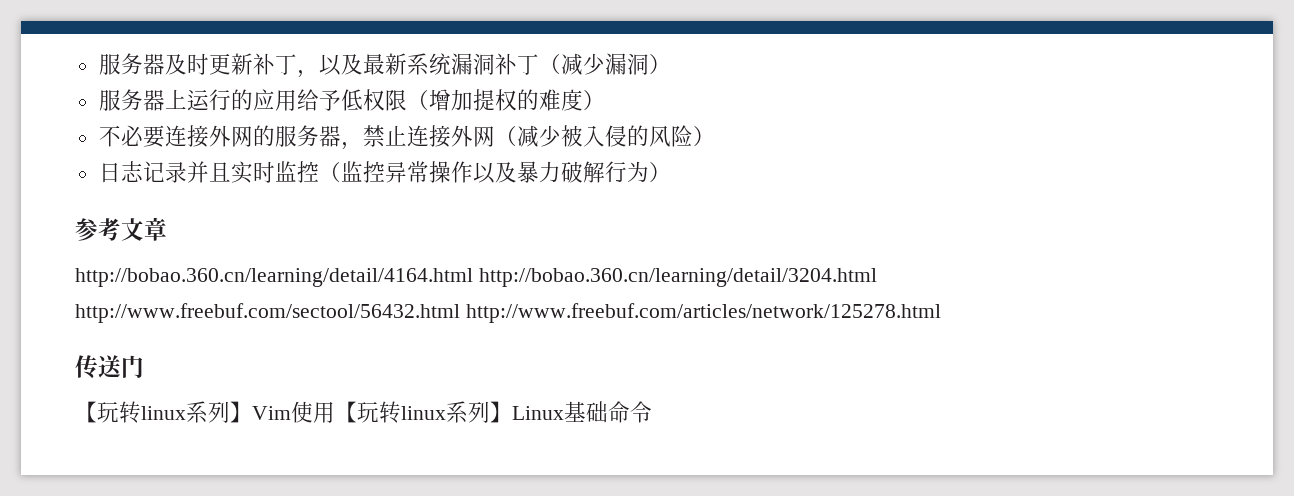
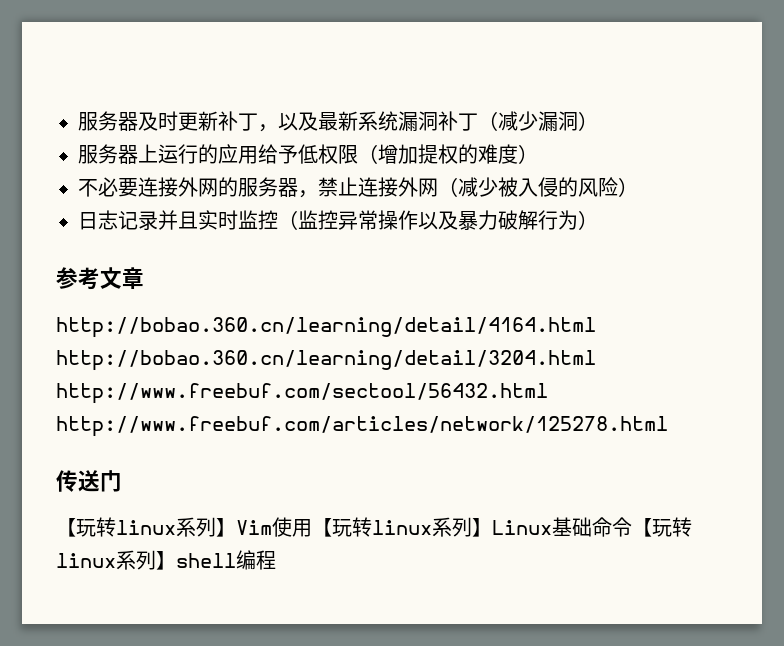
(652, 412) none -> [632,517,692,537] [56,550,276,570] 【玩转linux系列】shell编程

